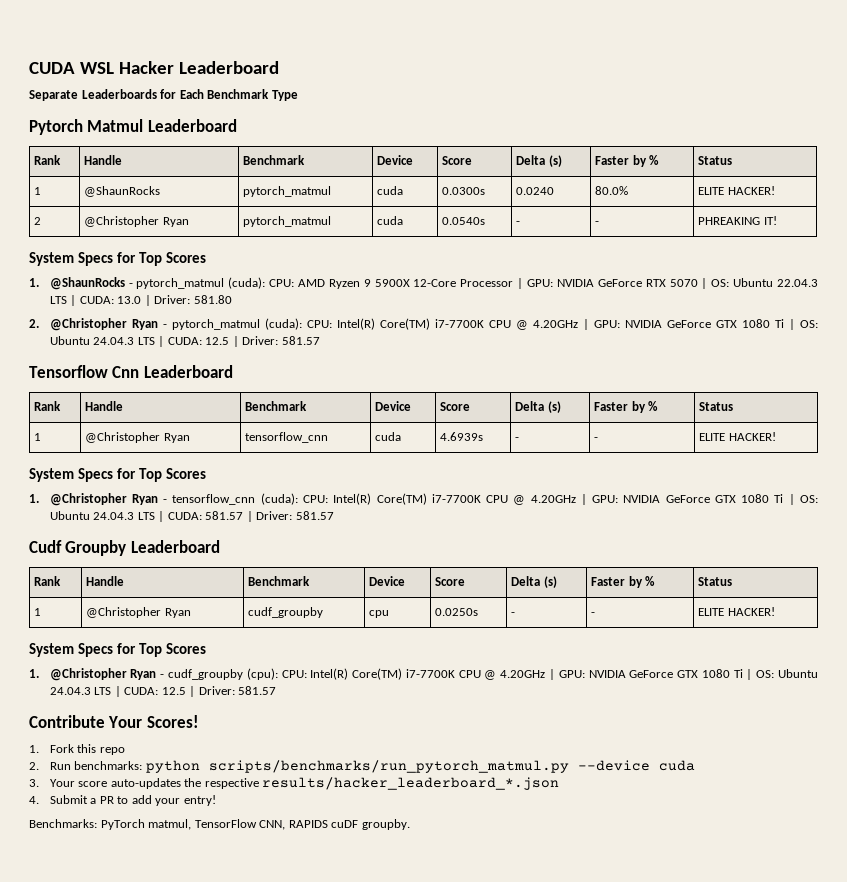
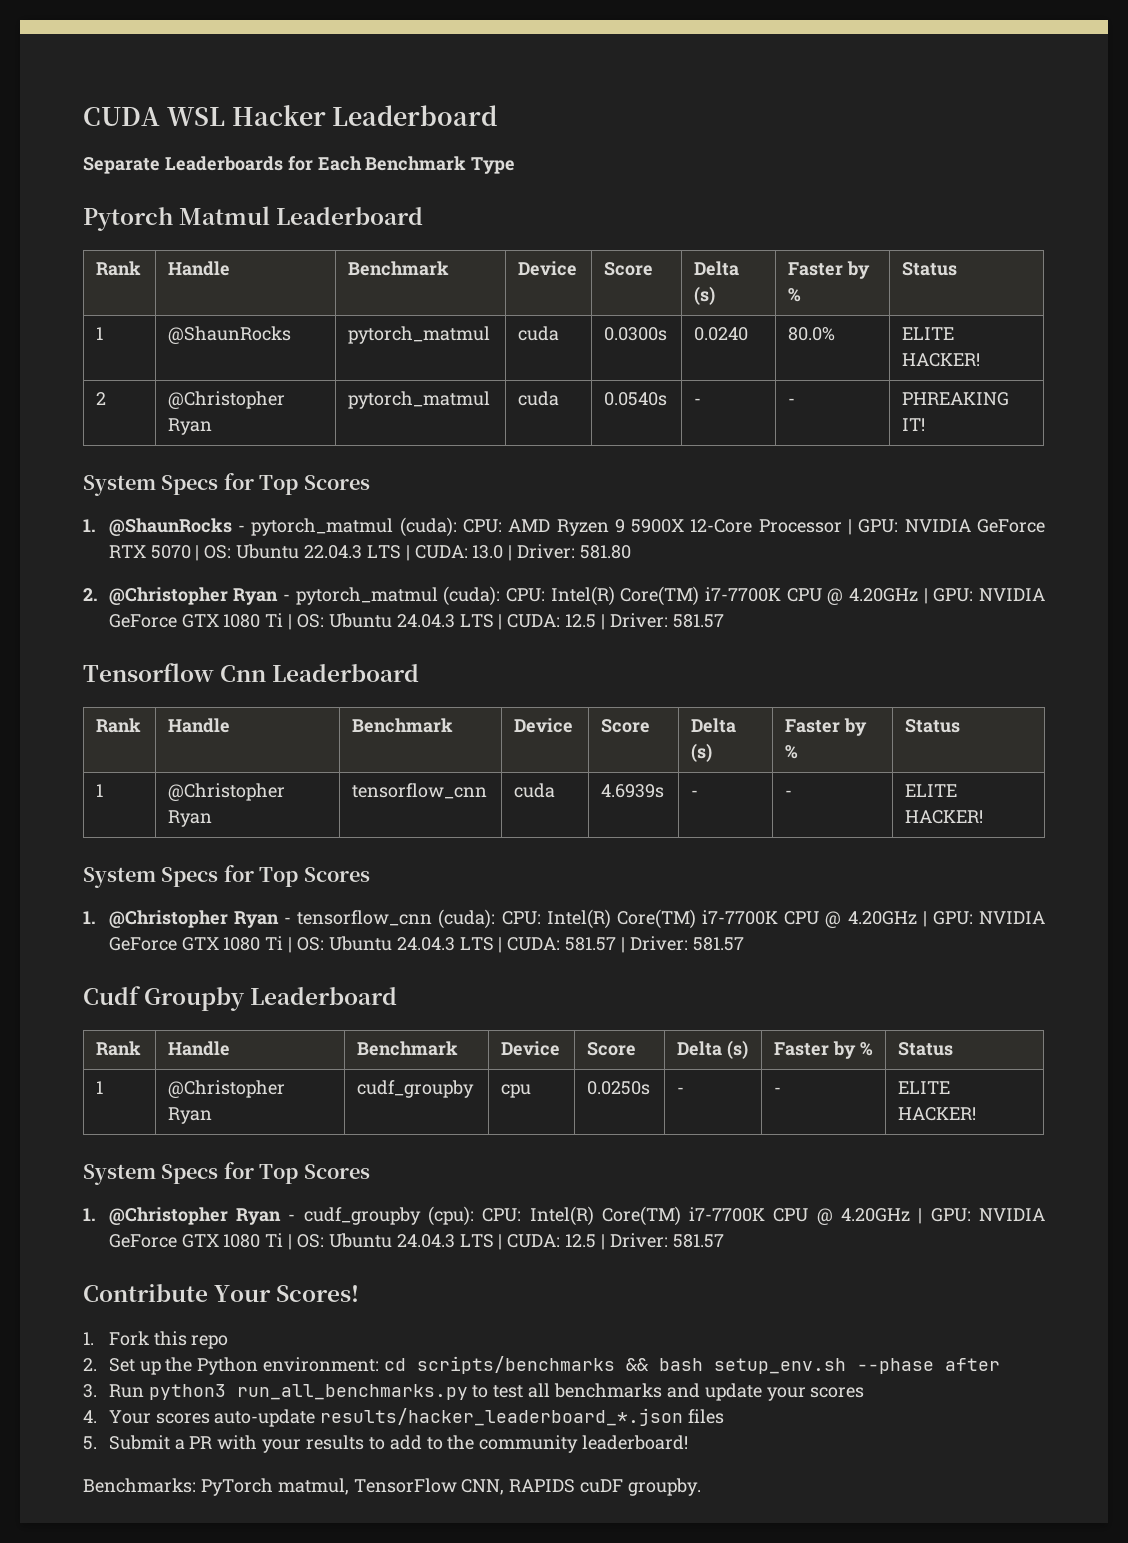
[49,760,695,773] [29,778,259,789] Run benchmarks: python scripts/benchmarks/run_pytorch_matmul.py --device cuda // 3. Your score auto-updates the respective -> [108,1356,1000,1375] [83,1383,865,1401] [83,1409,316,1427] Set up the Python environment: cd scripts/benchmarks && bash setup_env.sh --phase after // 3. Run python3 run_all_benchmarks.py to test all benchmarks and update your scores // 4. Your scores auto-update
[29,796,39,804] // 4. -> [688,1409,725,1424] [83,1436,97,1450] files // 5.
[117,795,216,806] to add your entry! -> [217,1435,689,1453] with your results to add to the community leaderboard!

